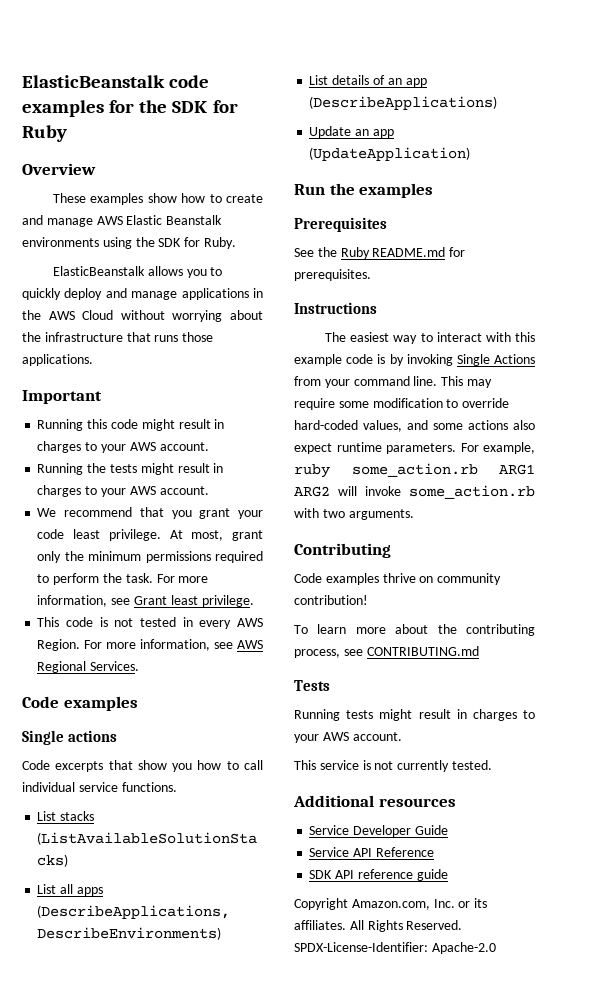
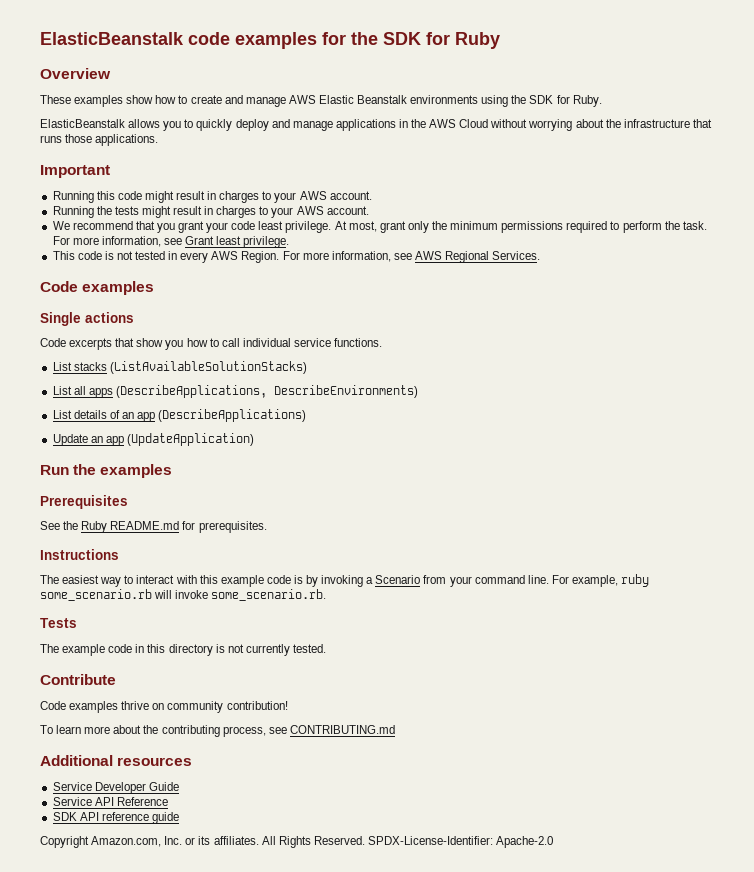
[456,354,535,366] Single Actions -> [366,575,421,584] a Scenario
[441,376,492,388] [294,398,510,410] [294,420,535,432] [294,442,535,454] [294,463,535,478] [294,485,535,499] [294,508,414,520] [294,543,391,558] This may require some modification to override hard-coded values, and some actions also expect runtime parameters. For example, ruby some_action.rb ARG1 ARG2 will invoke some_action.rb with two arguments. // Contributing -> [551,574,650,587] [40,589,327,601] [40,618,77,628] [40,644,326,656] [40,674,116,685] For example, ruby some_scenario.rb will invoke some_scenario.rb. // Tests // The example code in this directory is not currently tested. // Contribute
[294,680,330,691] [294,709,535,721] [294,732,402,743] [294,760,492,772] // Tests // Running tests might result in charges to your AWS account. // This service is not currently tested. -> (395, 729) none

